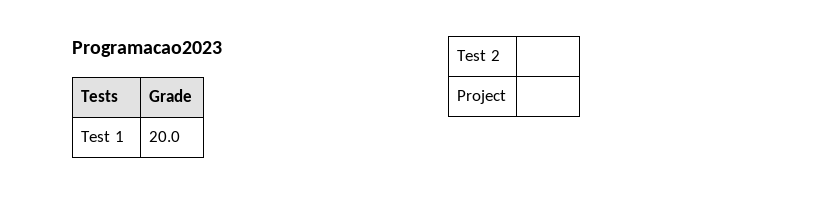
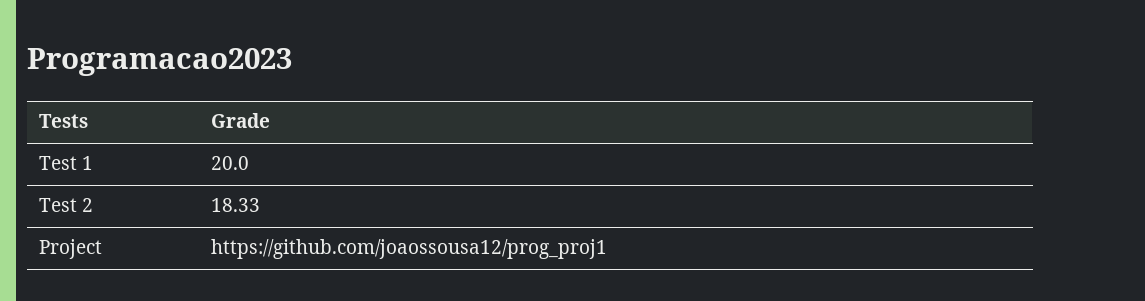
(500, 55) none -> [210,198,260,212] 18.33
(507, 97) none -> [210,239,607,259] https://github.com/joaossousa12/prog_proj1

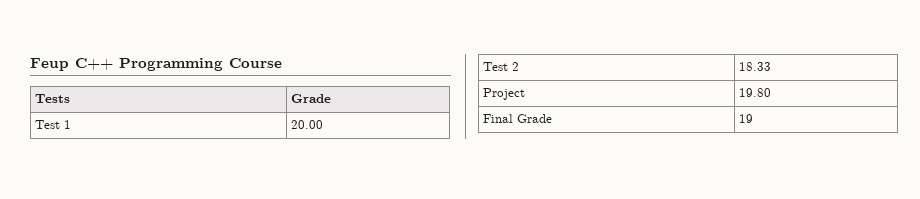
[27,48,292,76] Programacao2023 -> [30,58,282,71] Feup C++ Programming Course
[210,156,249,170] 20.0 -> [291,120,324,129] 20.00
[210,239,607,259] https://github.com/joaossousa12/prog_proj1 -> [739,88,772,97] [483,114,553,123] [739,114,754,123] 19.80 // Final Grade | 19

